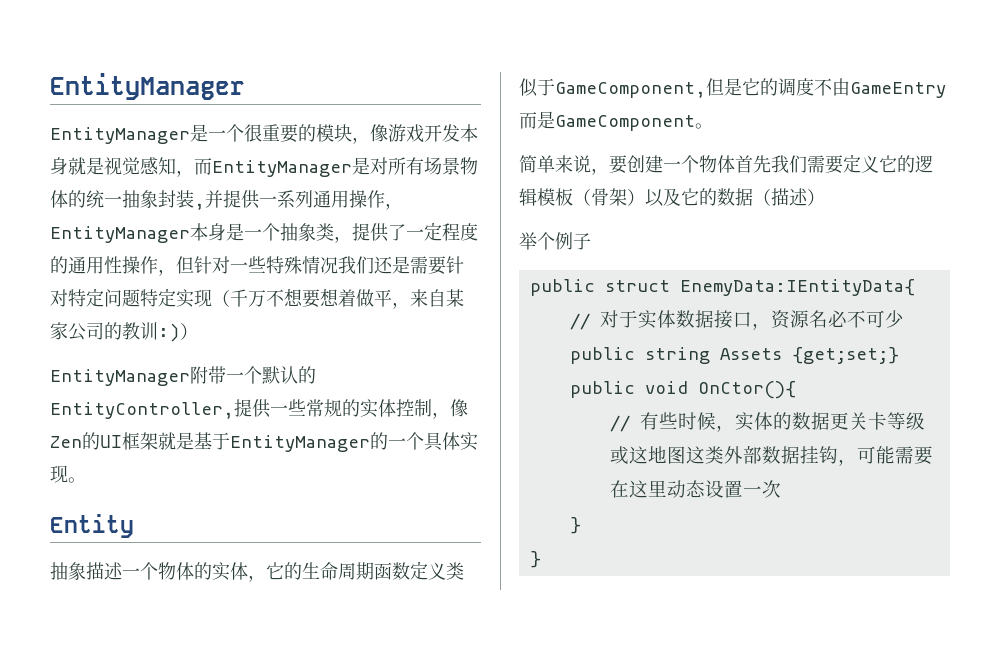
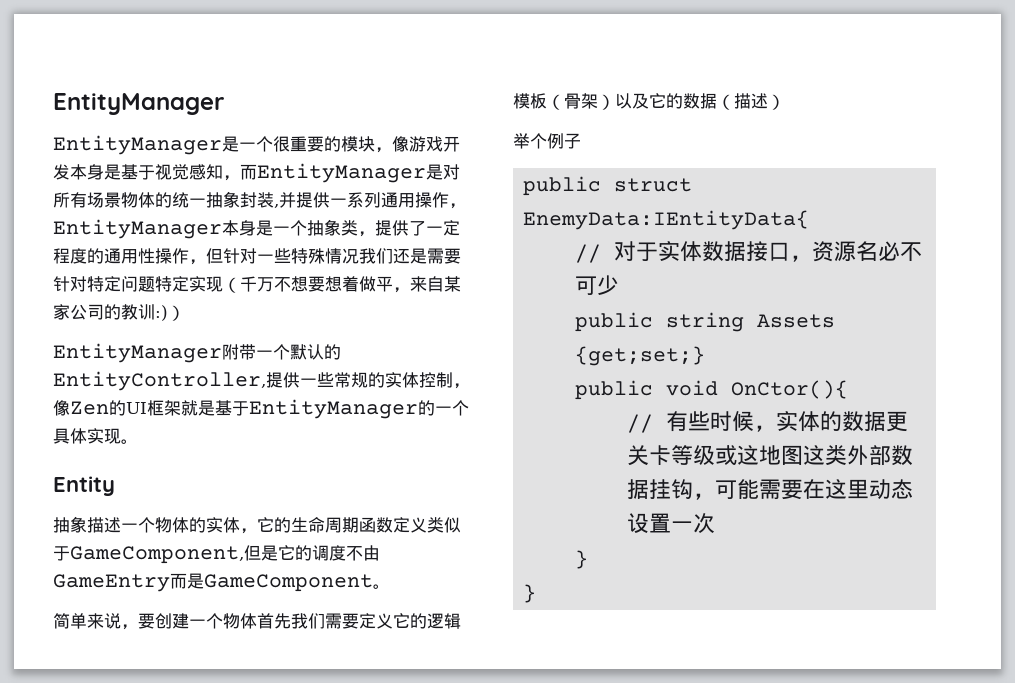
[68,157,104,175] 就是 -> [104,164,155,180] 是基于

